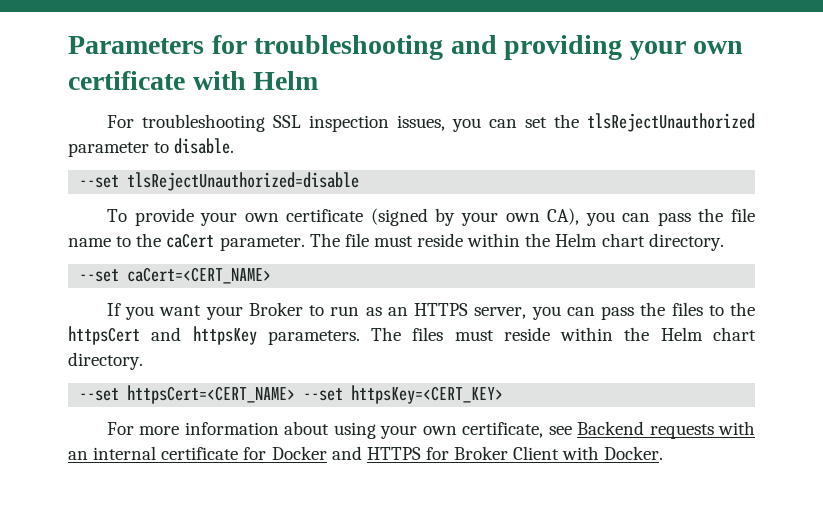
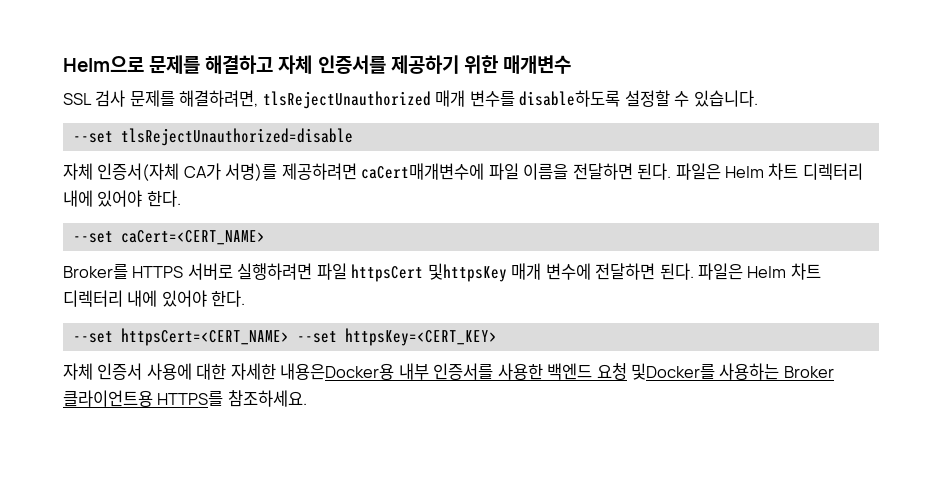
[68,35,744,60] [68,71,319,90] [106,113,755,132] [68,138,235,157] [79,172,360,191] [106,208,755,226] [68,233,724,251] [79,267,272,284] [106,302,755,320] [68,326,756,345] [68,352,143,370] [79,385,504,404] [106,421,756,439] [68,446,664,460] Parameters for troubleshooting and providing your own certificate with Helm // For troubleshooting SSL inspection issues, you can set the tlsRejectUnauthorized parameter to disable. // --set tlsRejectUnauthorized=disable // To provide your own certificate (signed by your own CA), you can pass the file name to the caCert parameter. The file must reside within the Helm chart directory. // --set caCert=<CERT_NAME> // If you want your Broker to run as an HTTPS server, you can pass the files to the httpsCert and httpsKey parameters. The files must reside within the Helm chart directory. // --set httpsCert=<CERT_NAME> --set httpsKey=<CERT_KEY> // For more information about using your own certificate, see Backend requests with an internal certificate for Docker and HTTPS for Broker Client with Docker. -> [63,55,571,74] [63,90,758,109] [72,128,353,146] [63,163,863,181] [63,190,181,207] [72,230,265,245] [63,263,821,282] [63,290,246,307] [72,328,497,346] [63,363,834,380] [63,390,307,407] Helm으로 문제를 해결하고 자체 인증서를 제공하기 위한 매개변수 // SSL 검사 문제를 해결하려면, tlsRejectUnauthorized 매개 변수를 disable하도록 설정할 수 있습니다. // --set tlsRejectUnauthorized=disable // 자체 인증서(자체 CA가 서명)를 제공하려면 caCert매개변수에 파일 이름을 전달하면 된다. 파일은 Helm 차트 디렉터리 내에 있어야 한다. // --set caCert=<CERT_NAME> // Broker를 HTTPS 서버로 실행하려면 파일 httpsCert 및httpsKey 매개 변수에 전달하면 된다. 파일은 Helm 차트 디렉터리 내에 있어야 한다. // --set httpsCert=<CERT_NAME> --set httpsKey=<CERT_KEY> // 자체 인증서 사용에 대한 자세한 내용은Docker용 내부 인증서를 사용한 백엔드 요청 및Docker를 사용하는 Broker 클라이언트용 HTTPS를 참조하세요.

